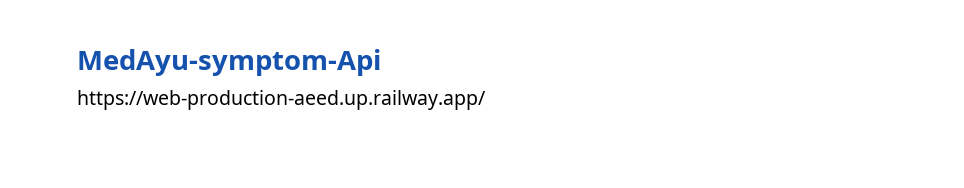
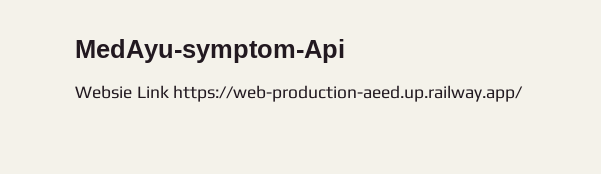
(381, 62) none -> [75,85,169,99] Websie Link

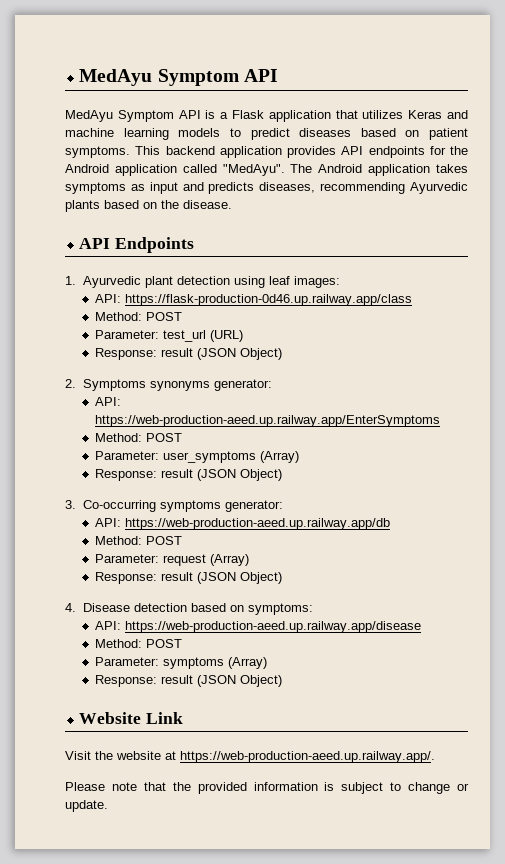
[75,39,345,63] [75,85,524,102] MedAyu-symptom-Api // Websie Link https://web-production-aeed.up.railway.app/ -> [79,69,278,86] [65,110,469,122] [65,128,468,140] [65,146,468,158] [65,164,468,176] [65,182,468,194] [65,200,232,212] [79,237,195,253] [65,276,340,288] [95,294,413,306] [95,312,183,321] [95,330,244,342] [95,348,283,360] [65,379,272,391] [95,397,122,406] [95,415,441,427] [95,433,183,442] [95,451,300,463] [95,469,283,481] [65,500,283,512] [95,518,391,530] [95,536,183,545] [95,554,250,566] [95,572,283,584] [65,603,313,615] [95,621,422,633] [95,639,183,648] [95,657,268,669] [95,675,283,687] [79,712,184,724] [65,751,435,763] [65,782,469,794] [65,800,108,812] MedAyu Symptom API // MedAyu Symptom API is a Flask application that utilizes Keras and machine learning models to predict diseases based on patient symptoms. This backend application provides API endpoints for the Android application called "MedAyu". The Android application takes symptoms as input and predicts diseases, recommending Ayurvedic plants based on the disease. // API Endpoints // 1. Ayurvedic plant detection using leaf images: // API: https://flask-production-0d46.up.railway.app/class // Method: POST // Parameter: test_url (URL) // Response: result (JSON Object) // 2. Symptoms synonyms generator: // API: https://web-production-aeed.up.railway.app/EnterSymptoms // Method: POST // Parameter: user_symptoms (Array) // Response: result (JSON Object) // 3. Co-occurring symptoms generator: // API: https://web-production-aeed.up.railway.app/db // Method: POST // Parameter: request (Array) // Response: result (JSON Object) // 4. Disease detection based on symptoms: // API: https://web-production-aeed.up.railway.app/disease // Method: POST // Parameter: symptoms (Array) // Response: result (JSON Object) // Website Link // Visit the website at https://web-production-aeed.up.railway.app/. // Please note that the provided information is subject to change or update.

